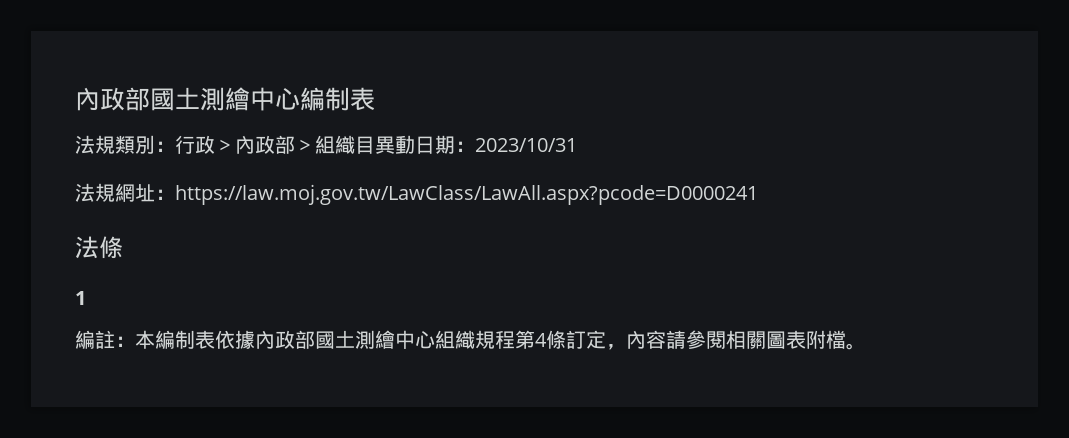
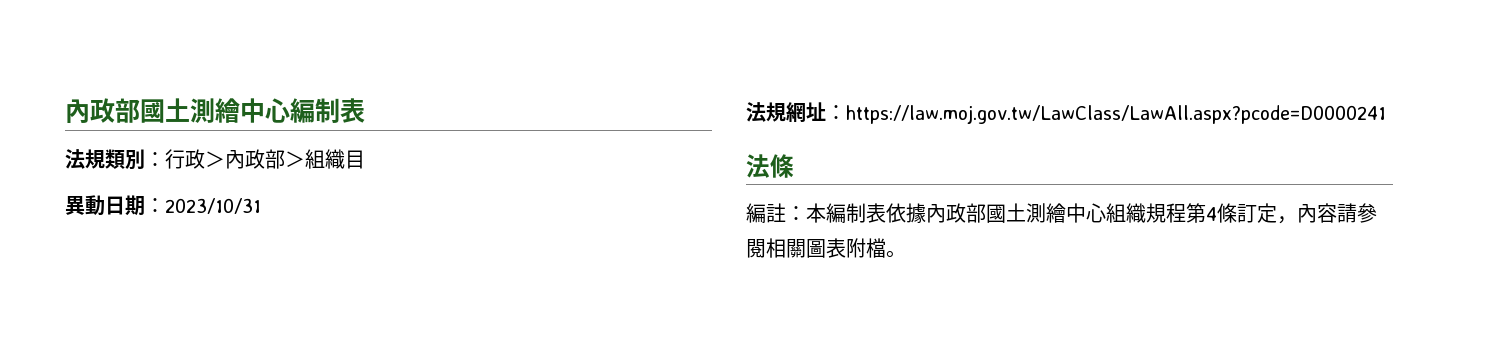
(375, 145) none -> (365, 159) //
[75,291,86,305] // 1 -> (794, 166) none

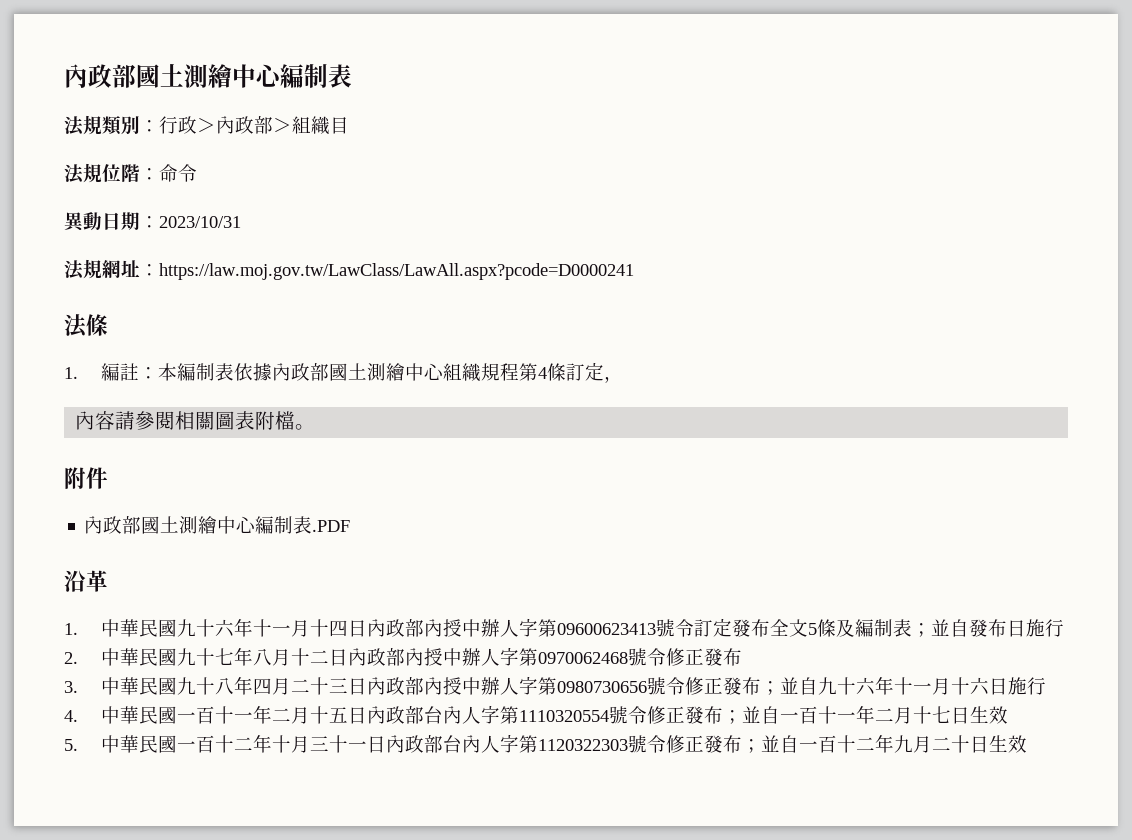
(365, 159) none -> [64,163,197,184] // 法規位階：命令
(794, 166) none -> [64,367,78,379] 1.
(1297, 220) none -> (623, 379) //
(906, 254) none -> [64,467,108,489] [84,516,351,534] [64,570,108,592] [64,618,1064,637] [64,647,742,666] [64,676,1046,695] [64,705,1008,724] [64,734,1027,753] // 附件 // 內政部國土測繪中心編制表.PDF // 沿革 // 1.中華民國九十六年十一月十四日內政部內授中辦人字第09600623413號令訂定發布全文5條及編制表；並自發布日施行 // 2.中華民國九十七年八月十二日內政部內授中辦人字第0970062468號令修正發布 // 3.中華民國九十八年四月二十三日內政部內授中辦人字第0980730656號令修正發布；並自九十六年十一月十六日施行 // 4.中華民國一百十一年二月十五日內政部台內人字第1110320554號令修正發布；並自一百十一年二月十七日生效 // 5.中華民國一百十二年十月三十一日內政部台內人字第1120322303號令修正發布；並自一百十二年九月二十日生效

